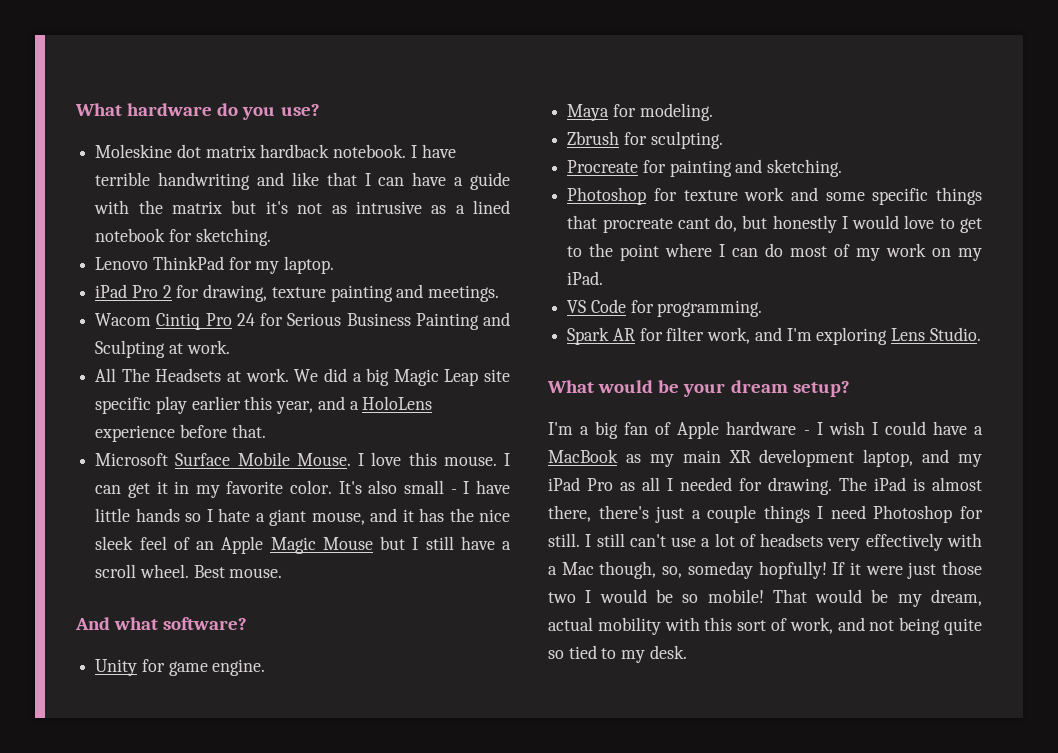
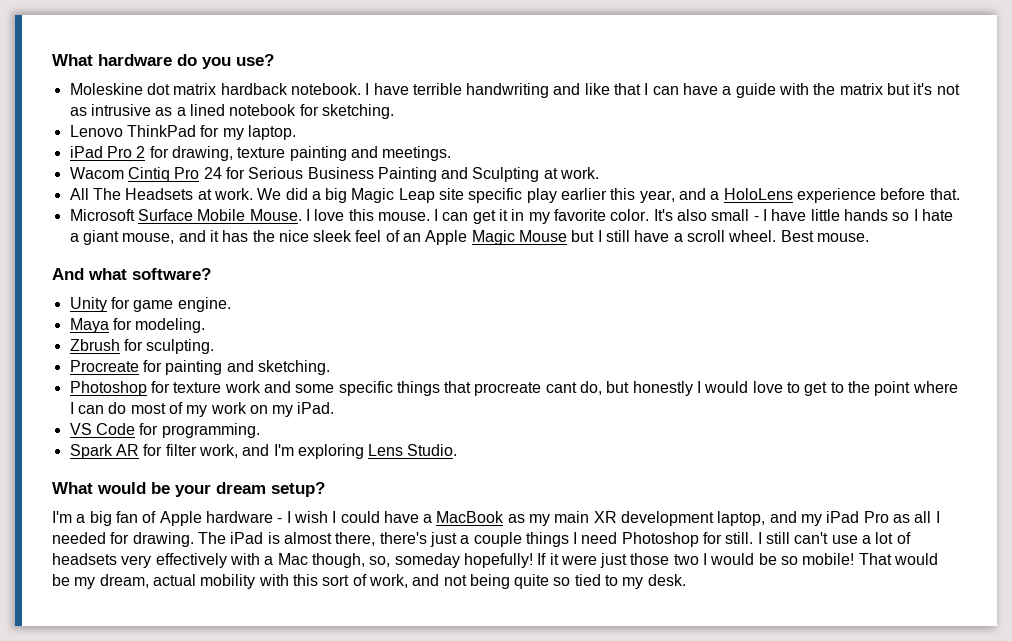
[758,561,827,579] hopfully! -> [463,553,533,568] hopefully!

